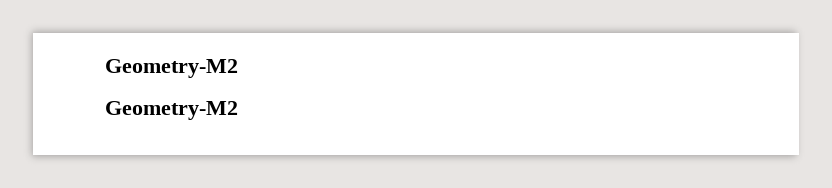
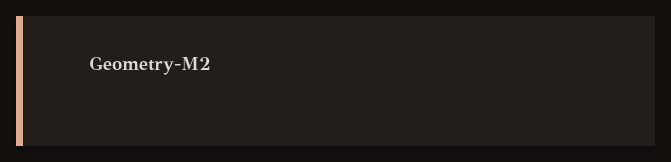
[105,59,238,78] [105,101,238,120] Geometry-M2 // Geometry-M2 -> [89,56,211,75] Geometry-M2

